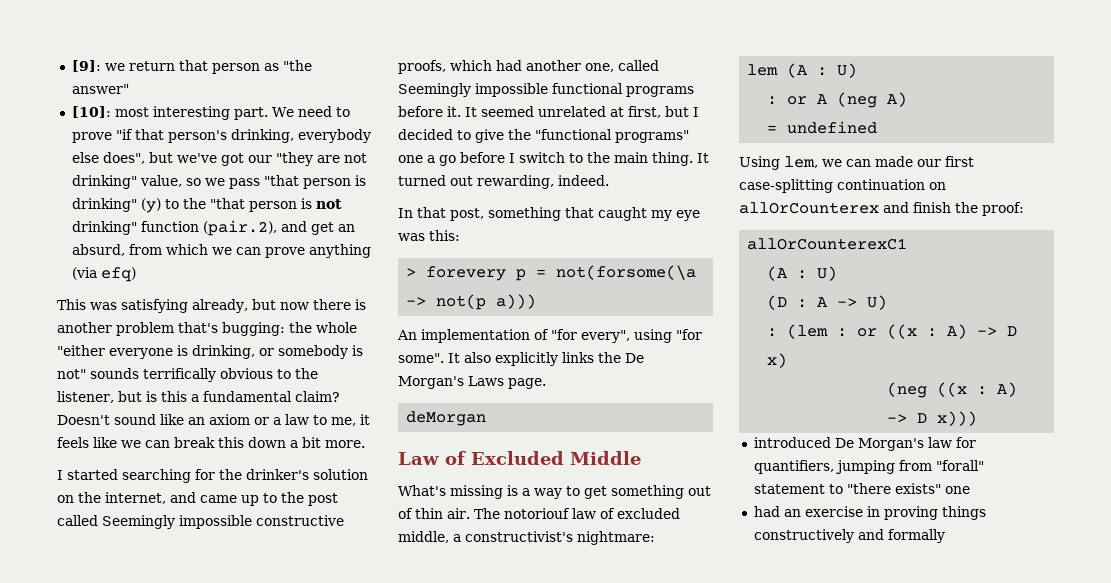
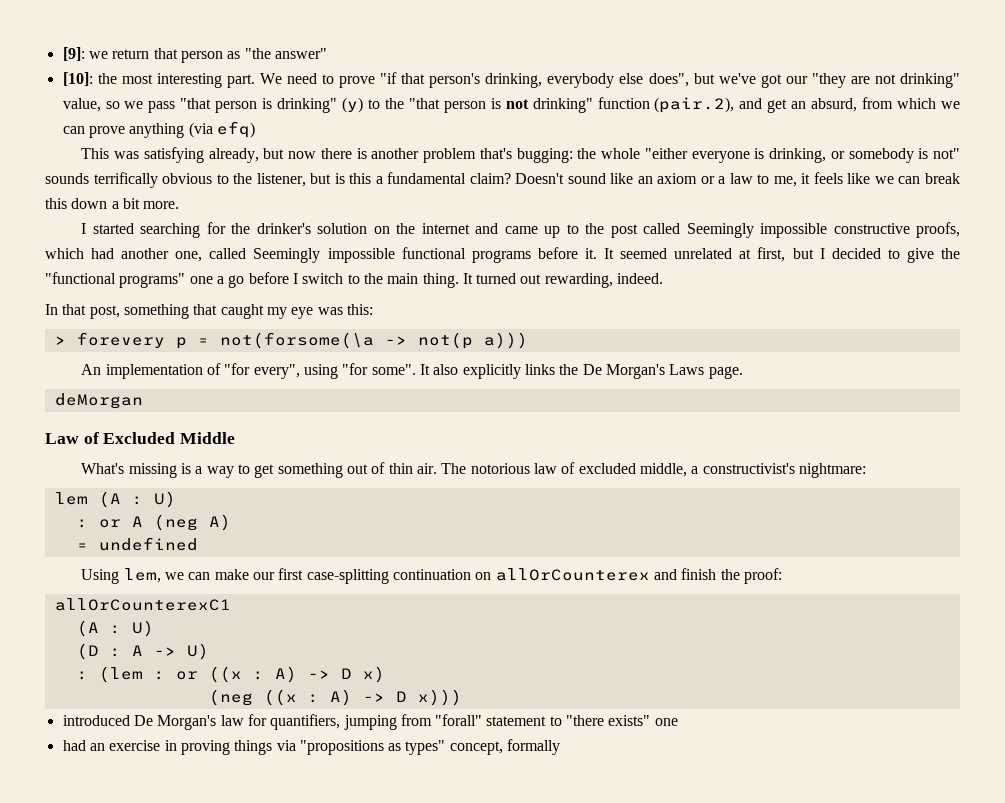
(111, 112) none -> [97,73,117,84] the
[105,492,166,504] internet, -> [421,223,470,234] internet
[503,508,570,519] notoriouf -> [470,463,530,474] notorious
[875,156,913,167] made -> [214,569,249,580] make
[753,529,884,543] constructively and -> [276,740,503,755] via "propositions as types" concept,

